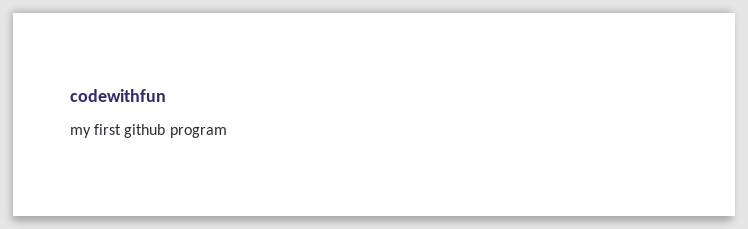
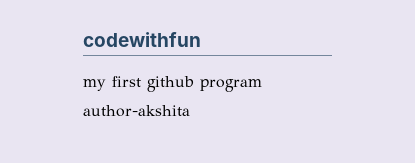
(227, 132) none -> [83,105,190,117] // author-akshita

